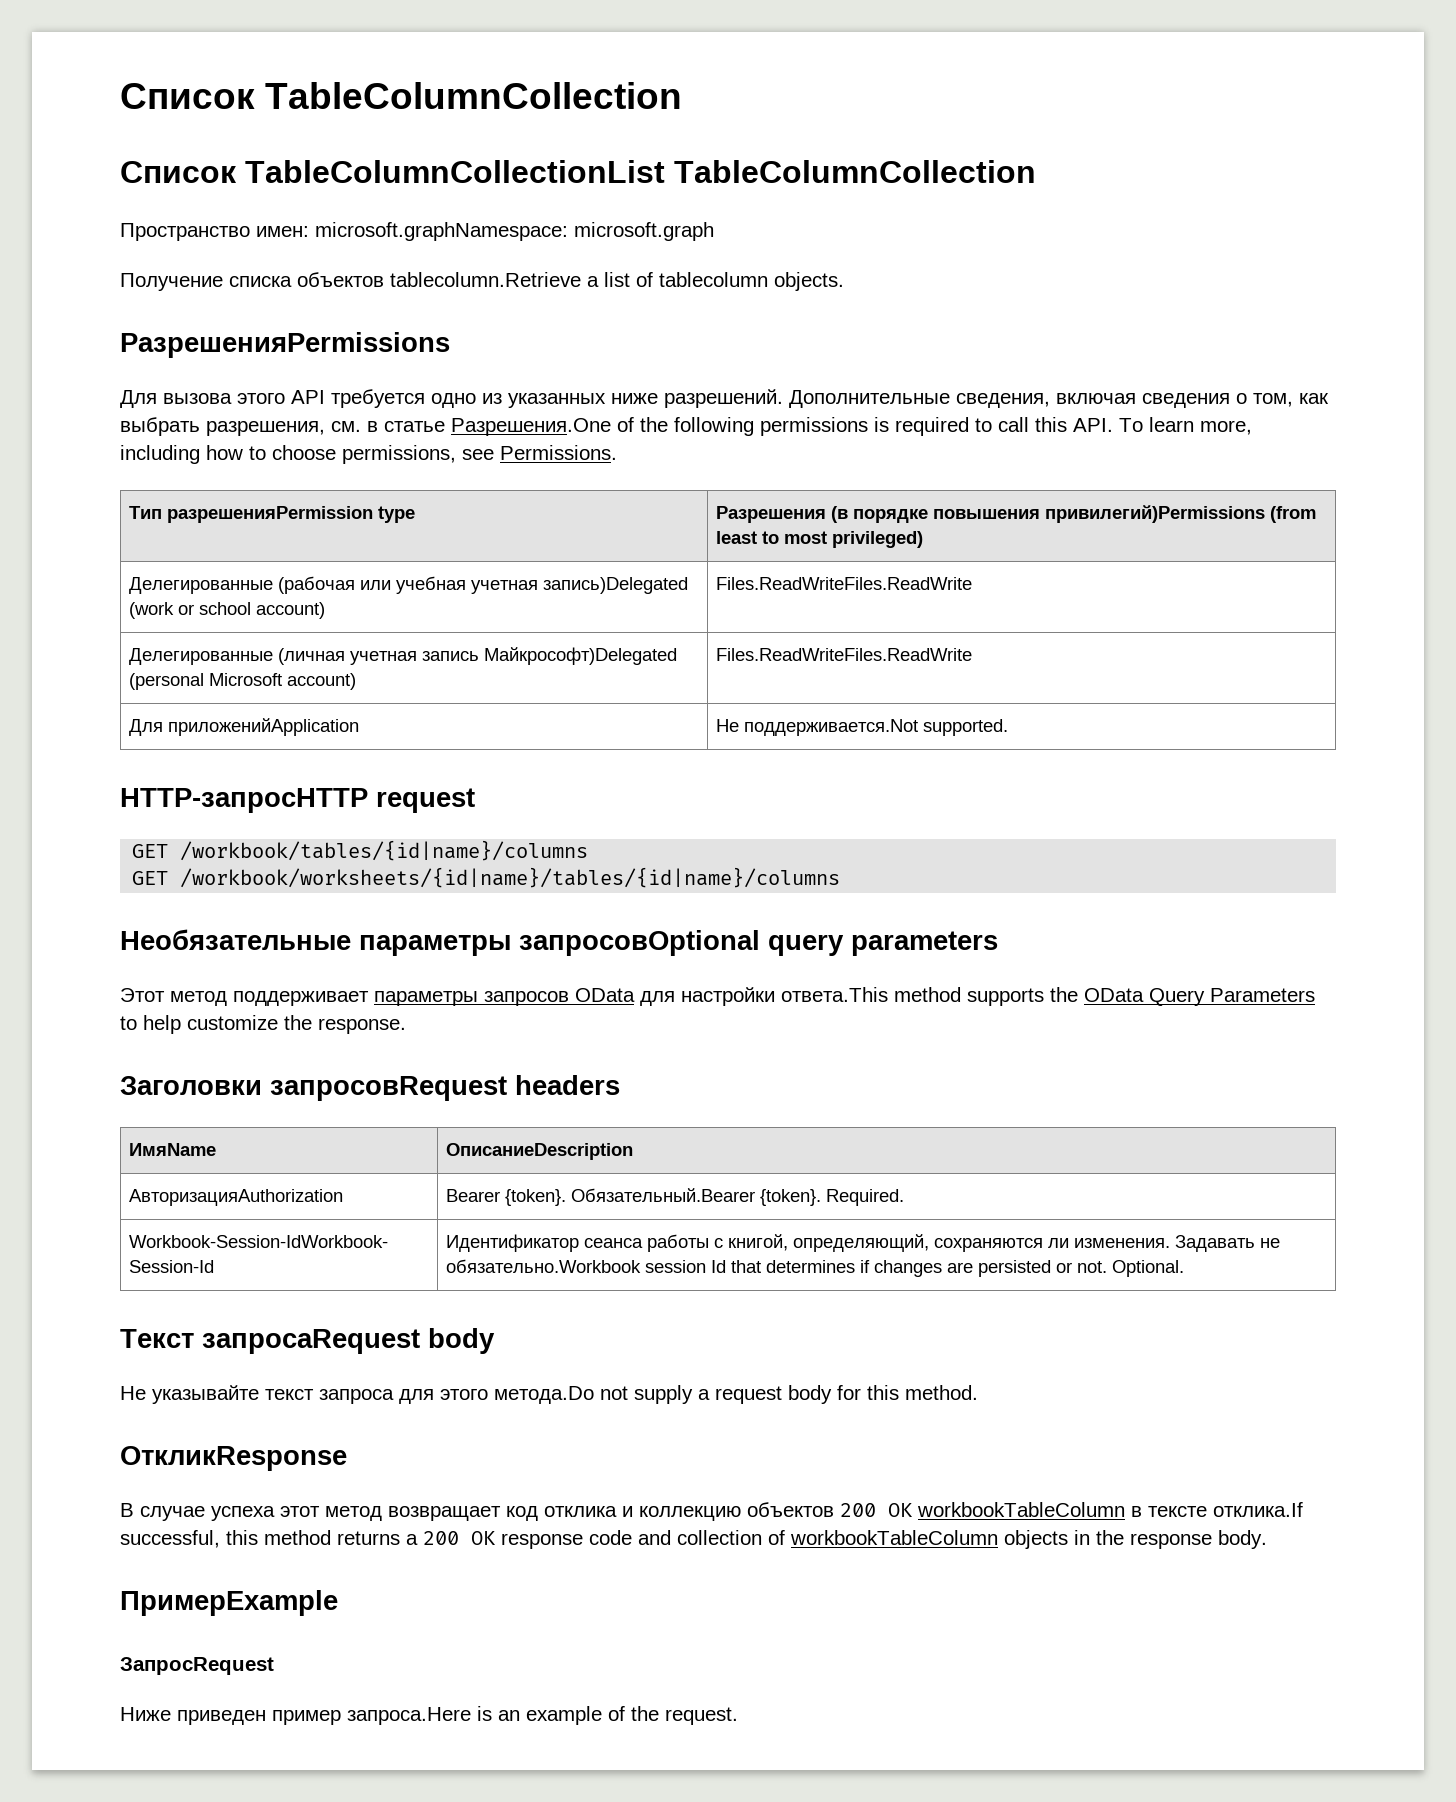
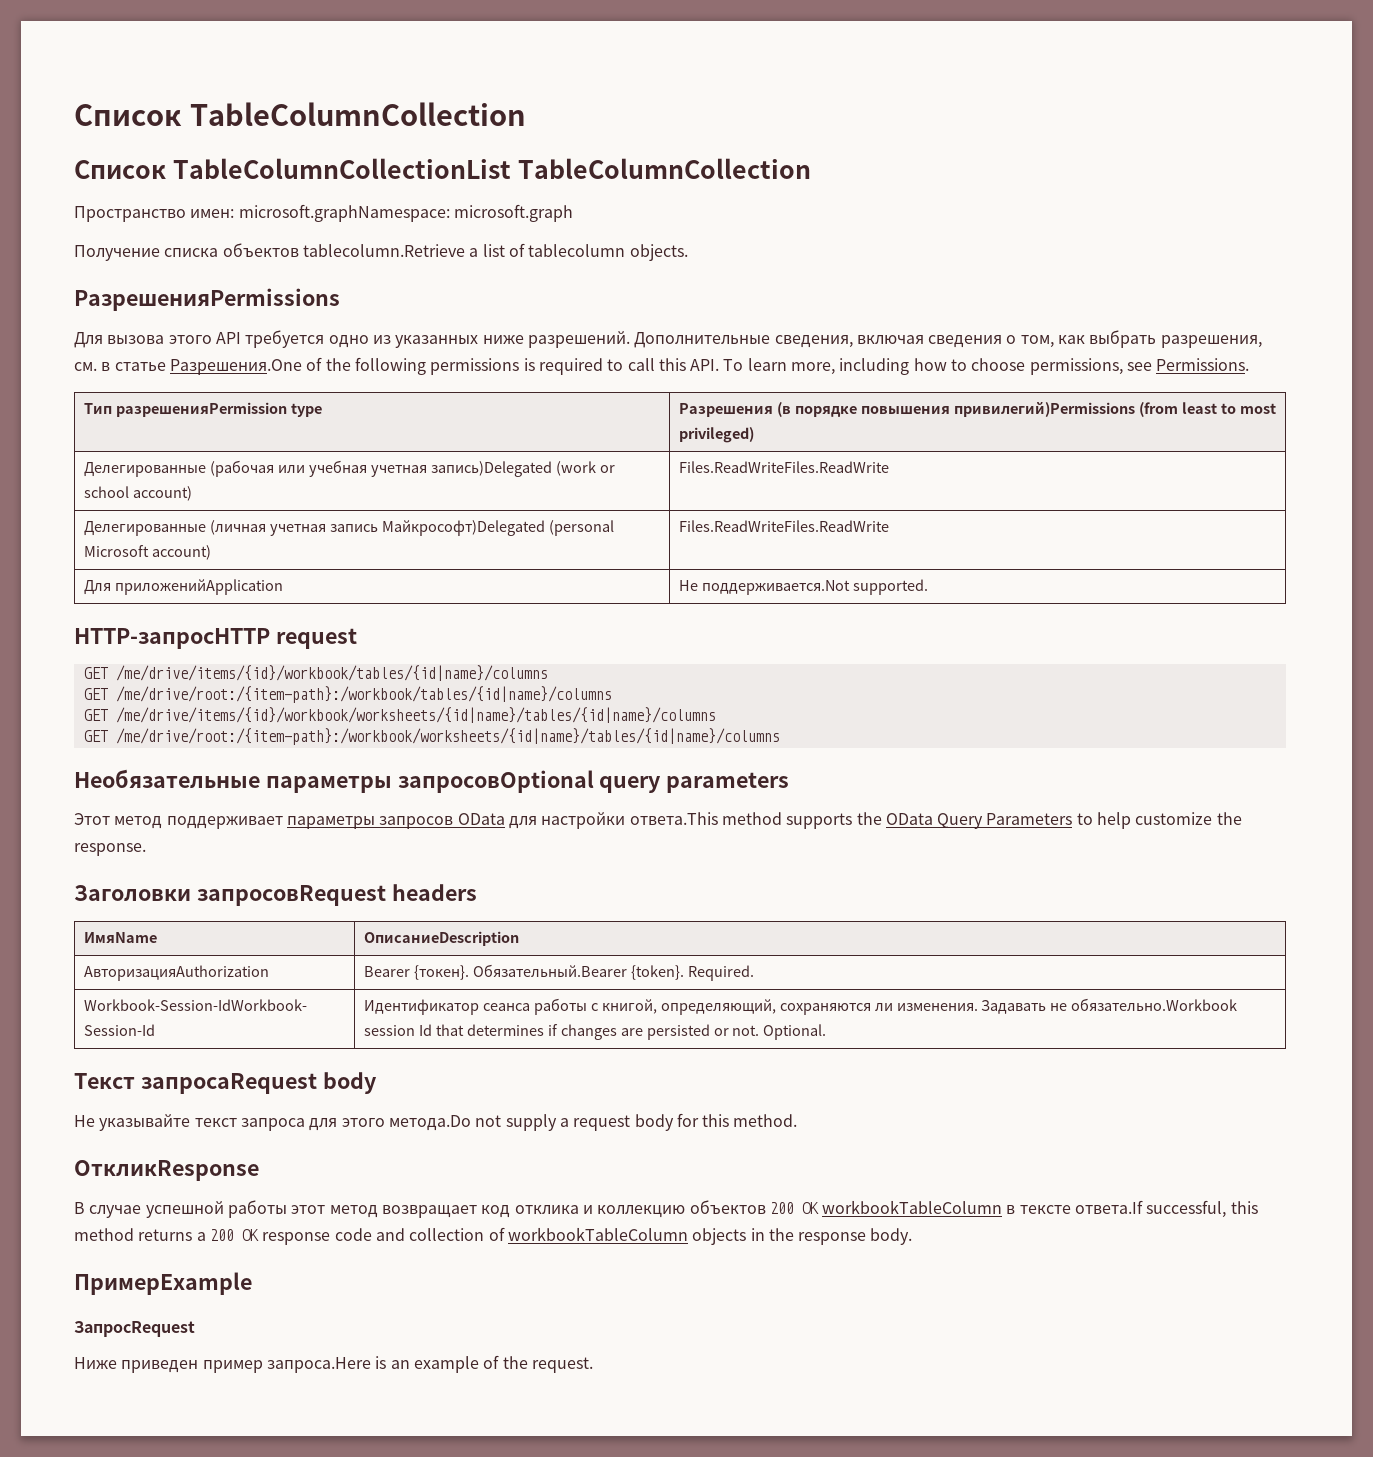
[180,840,589,861] [132,867,841,888] /workbook/tables/{id|name}/columns // GET /workbook/worksheets/{id|name}/tables/{id|name}/columns -> [115,665,548,681] [83,686,612,703] [83,707,716,723] [83,728,780,745] /me/drive/items/{id}/workbook/tables/{id|name}/columns // GET /me/drive/root:/{item-path}:/workbook/tables/{id|name}/columns // GET /me/drive/items/{id}/workbook/worksheets/{id|name}/tables/{id|name}/columns // GET /me/drive/root:/{item-path}:/workbook/worksheets/{id|name}/tables/{id|name}/columns
[504,1189,566,1206] {token}. -> [414,965,470,980] {токен}.
[211,1506,275,1521] успеха -> [145,1200,287,1218] успешной работы
[1213,1502,1303,1517] отклика.If -> [1075,1200,1144,1214] ответа.If

